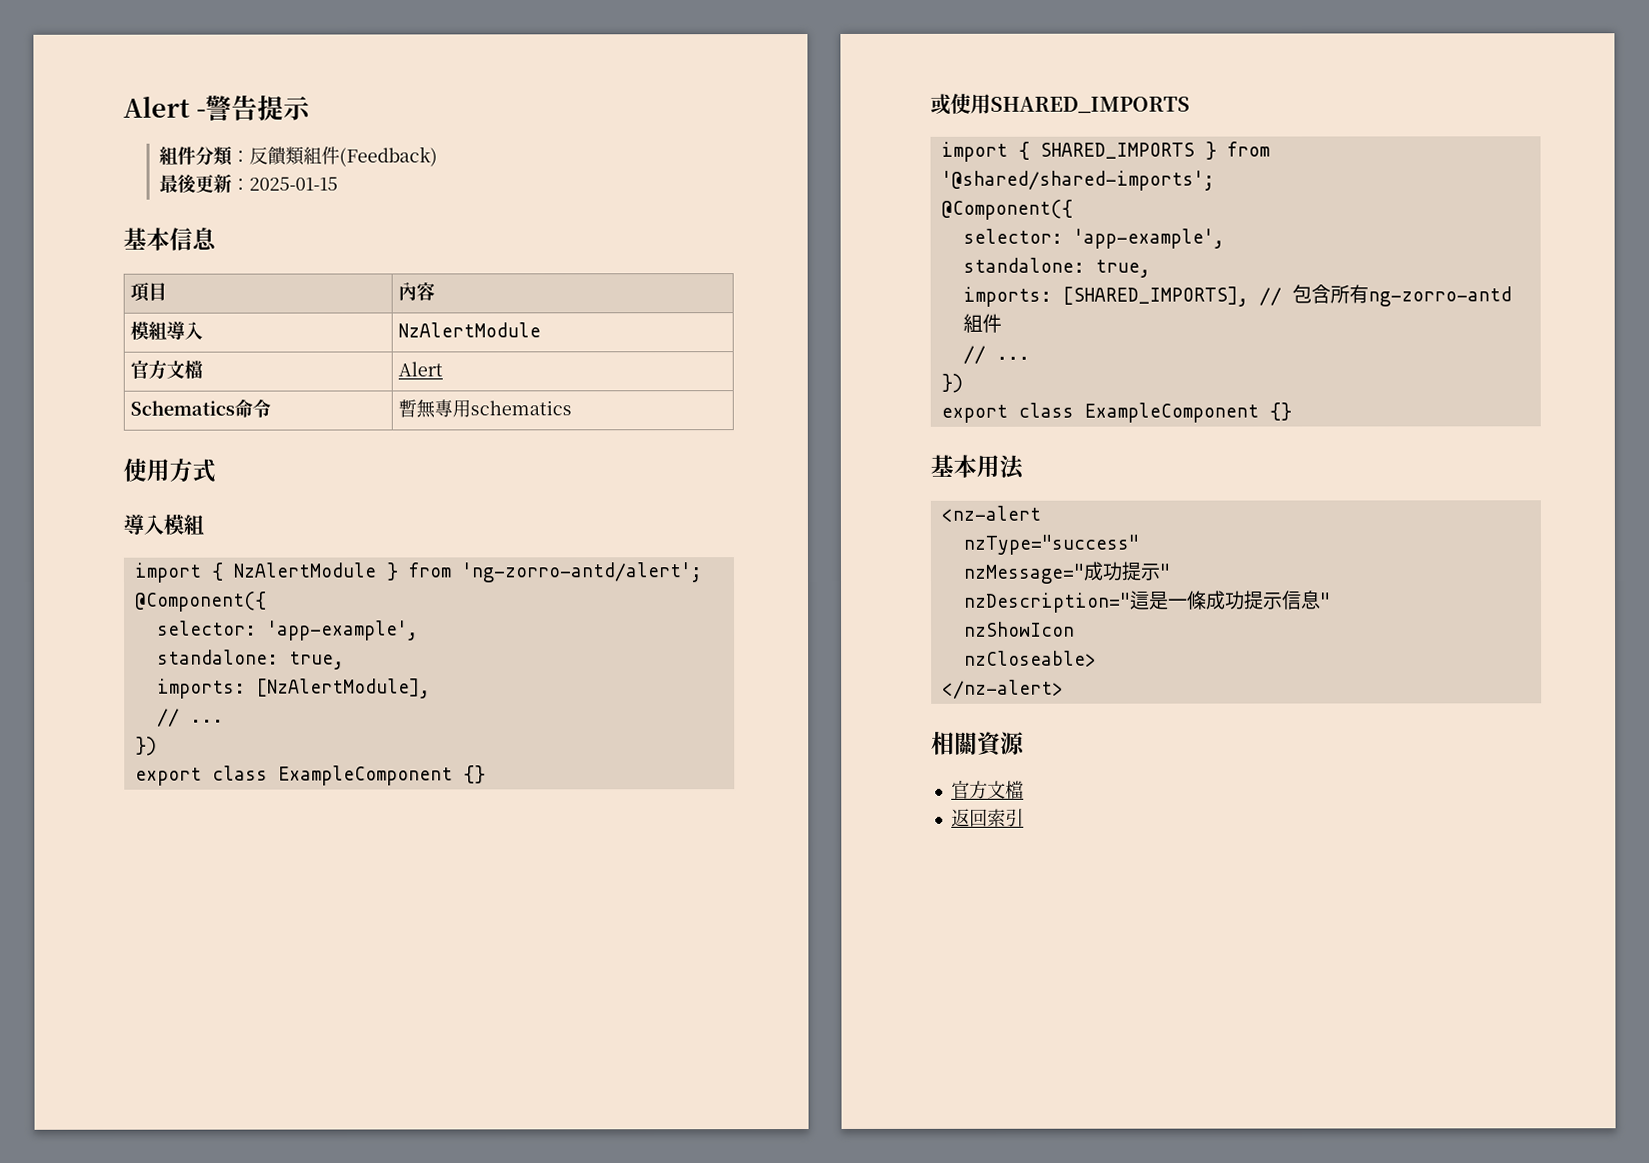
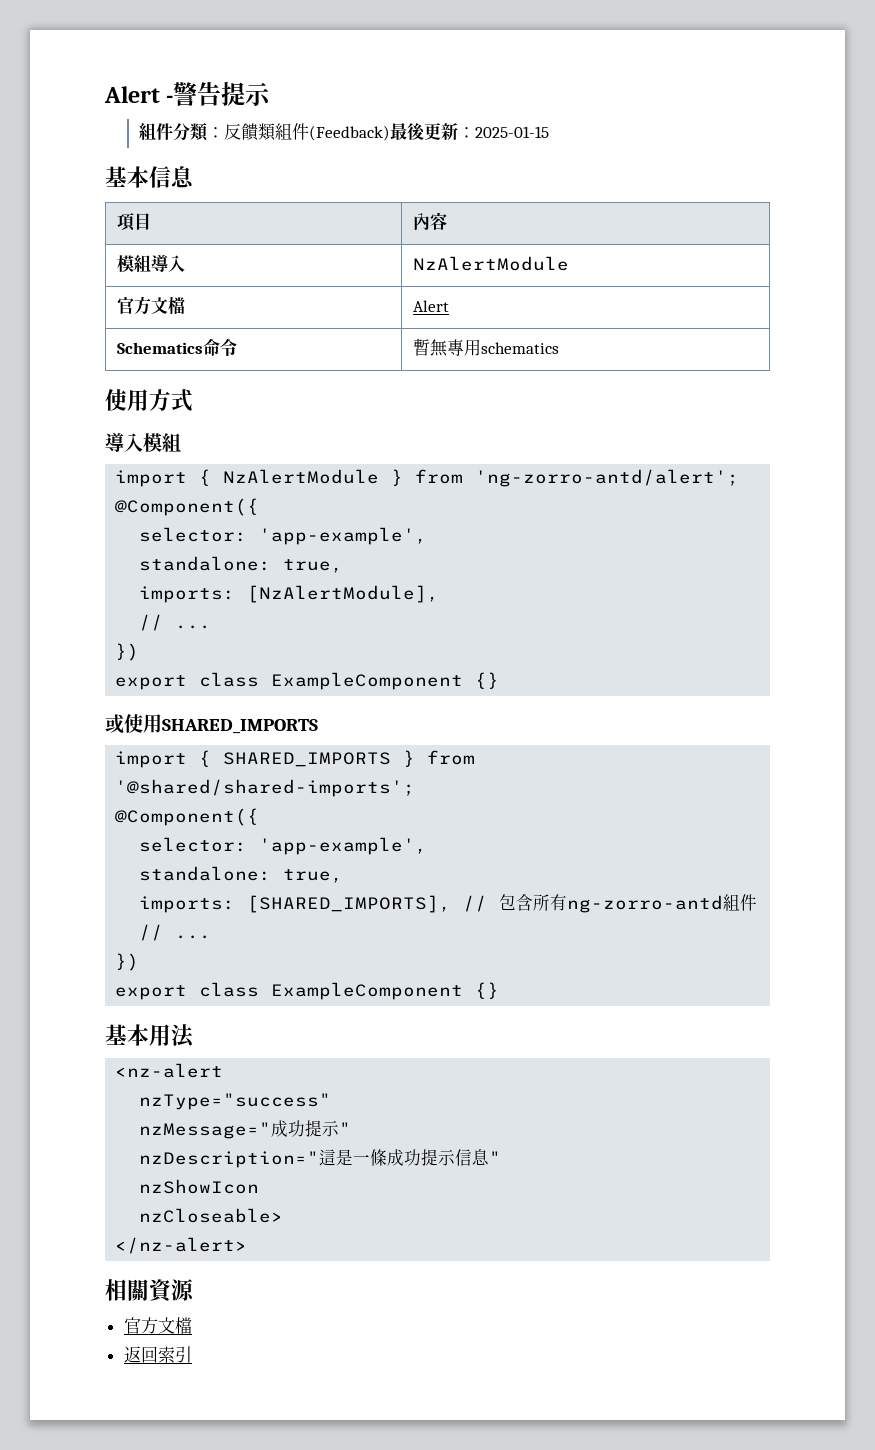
(438, 156) // -> (390, 133) none

